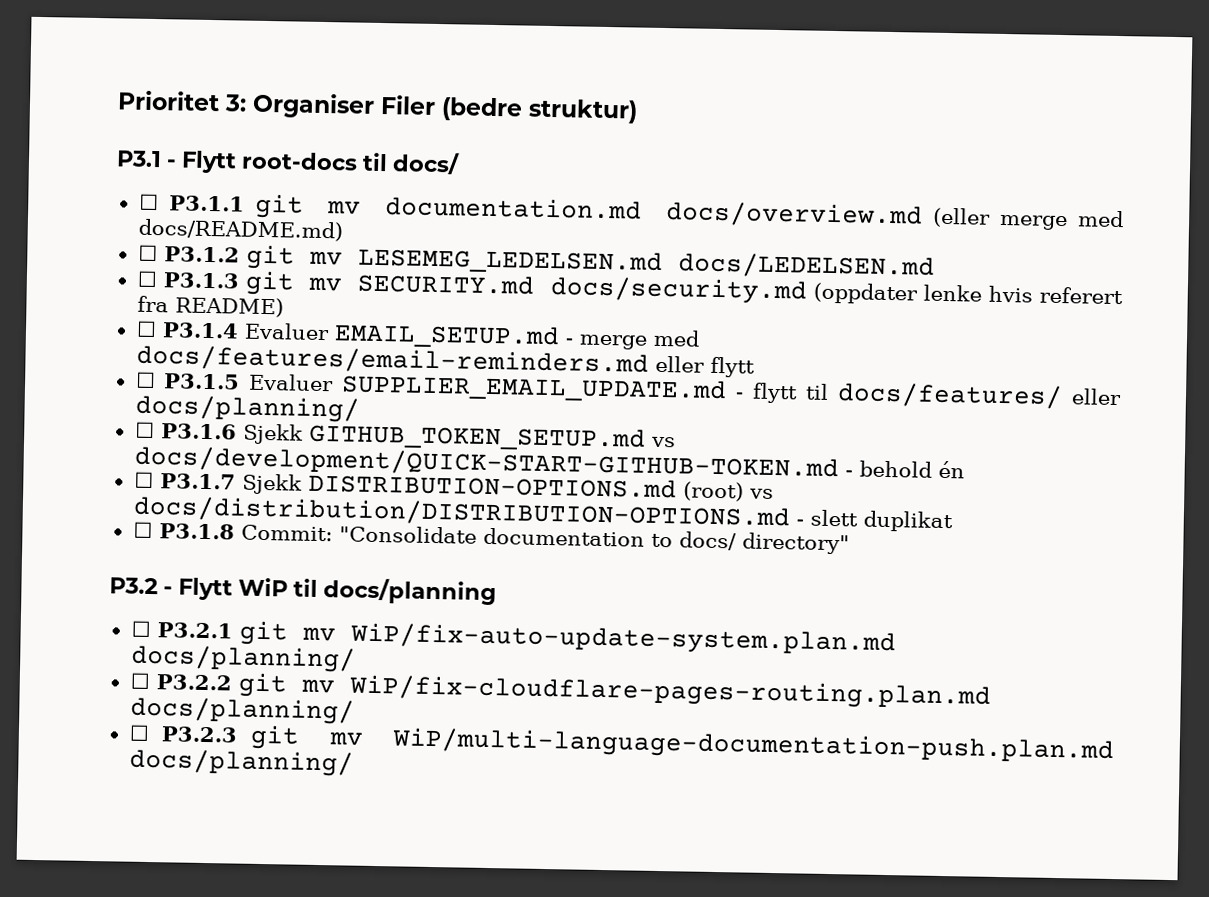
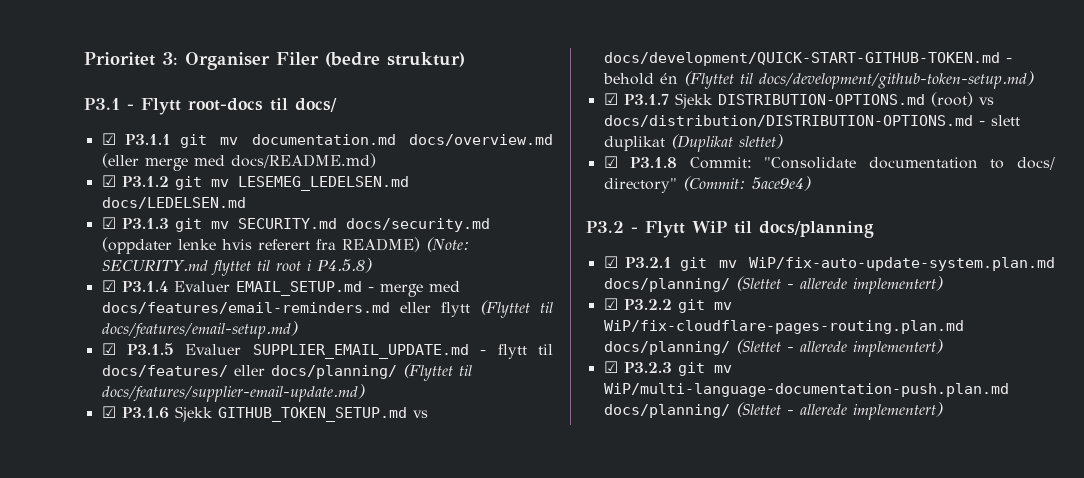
[138,193,159,211] ☐ -> [101,133,116,145] ☑
[137,244,158,262] ☐ -> [101,175,116,187] ☑
[136,270,158,288] ☐ -> [101,217,116,229] ☑
[135,320,157,338] // ☐ -> [425,237,470,252] [101,258,372,276] [101,280,116,292] (Note: SECURITY.md flyttet til root i P4.5.8) // ☑
[134,371,156,389] // ☐ -> [479,300,554,318] [101,321,298,339] [101,343,116,355] (Flyttet til docs/features/email-setup.md) // ☑
[134,421,155,439] // ☐ -> [402,363,472,381] [101,384,365,402] [101,406,116,418] (Flyttet til docs/features/supplier-email-update.md) // ☑
[133,471,154,489] // ☐ -> [683,71,1034,89] [603,93,618,105] (Flyttet til docs/development/github-token-setup.md) // ☑
[132,521,153,539] // ☐ -> [670,134,783,152] [603,156,618,168] (Duplikat slettet) // ☑
(850, 543) none -> [682,176,811,191] (Commit: 5ace9e4)
[130,620,151,638] ☐ -> [603,256,618,268] ☑
[129,672,150,690] // ☐ -> [735,276,943,294] [603,298,618,310] (Slettet - allerede implementert) // ☑
[128,724,150,742] // ☐ -> [735,339,943,357] [603,361,618,373] (Slettet - allerede implementert) // ☑
(354, 762) none -> [735,402,943,420] (Slettet - allerede implementert)

